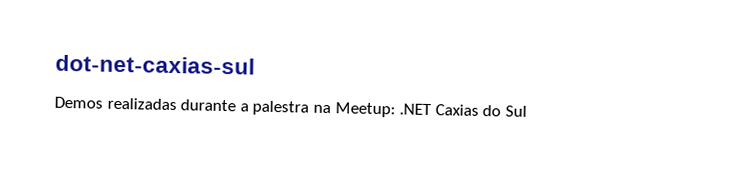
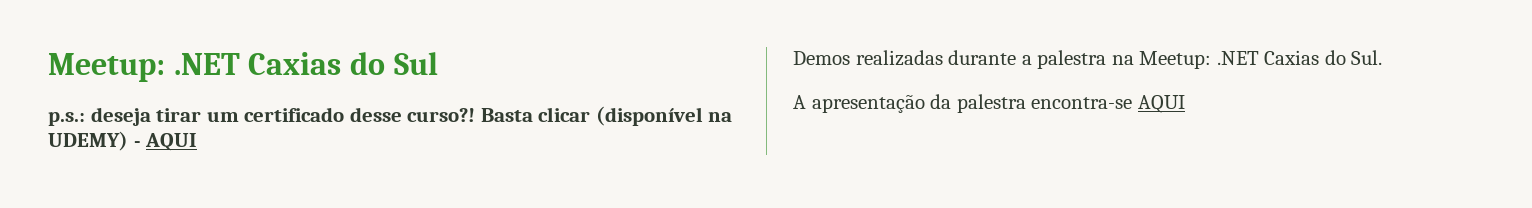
[55,54,255,75] dot-net-caxias-sul -> [48,52,438,82] [48,106,733,126] [48,131,198,151] Meetup: .NET Caxias do Sul // p.s.: deseja tirar um certificado desse curso?! Basta clicar (disponível na UDEMY) - AQUI
[504,105,527,117] Sul -> [1351,50,1383,65] [793,94,1185,113] Sul. // A apresentação da palestra encontra-se AQUI

